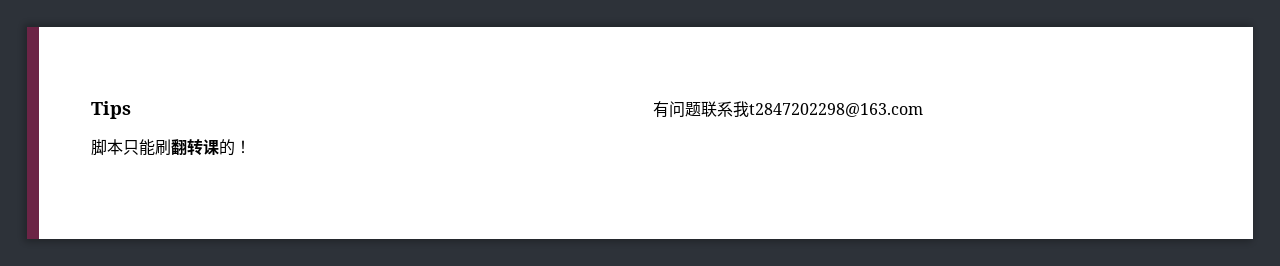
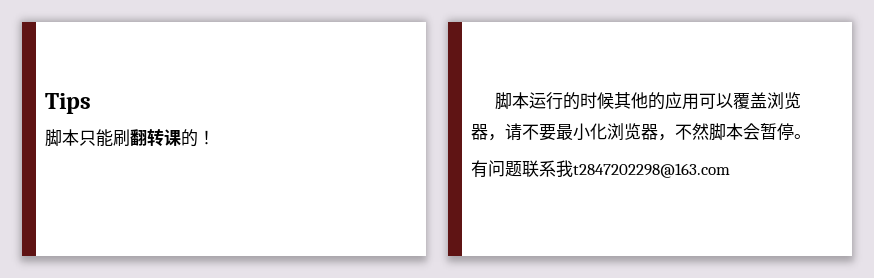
(251, 147) none -> [494,92,801,110] [471,123,811,141] // 脚本运行的时候其他的应用可以覆盖浏览器，请不要最小化浏览器，不然脚本会暂停。

